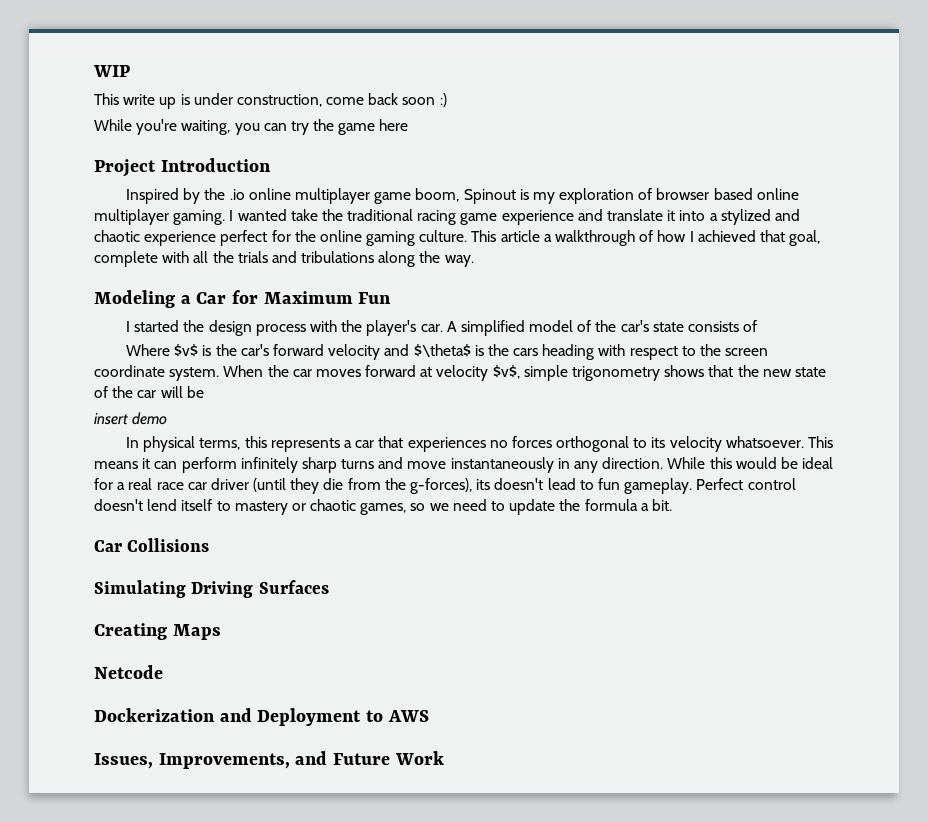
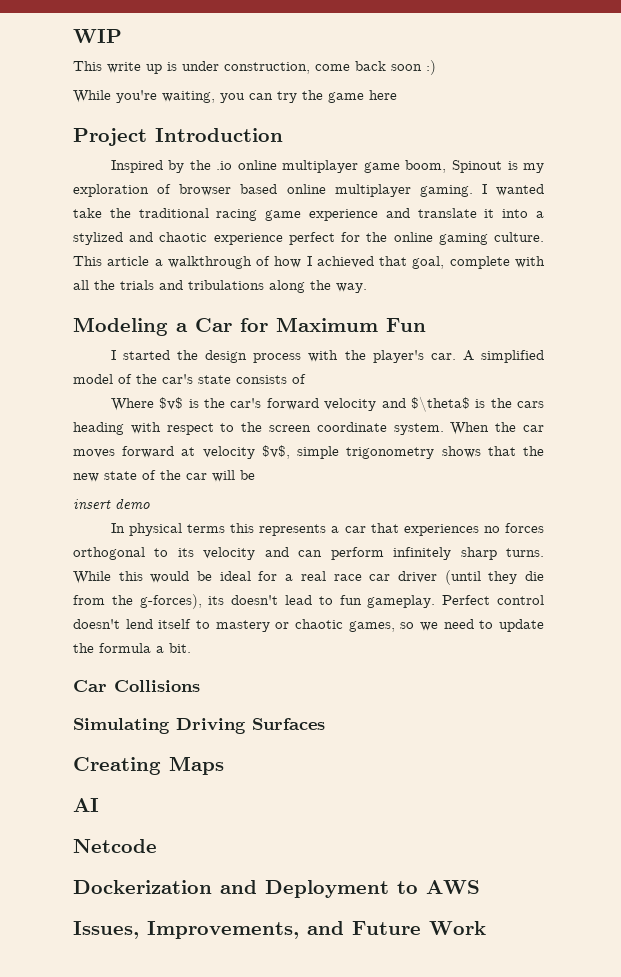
[199,438,241,450] terms, -> [187,524,226,533] terms
[725,436,833,448] [94,457,664,473] whatsoever. This means it can perform infinitely sharp turns and move instantaneously in any direction. -> [264,547,544,560] and can perform infinitely sharp turns.
(221, 632) none -> [73,798,99,812] // AI

